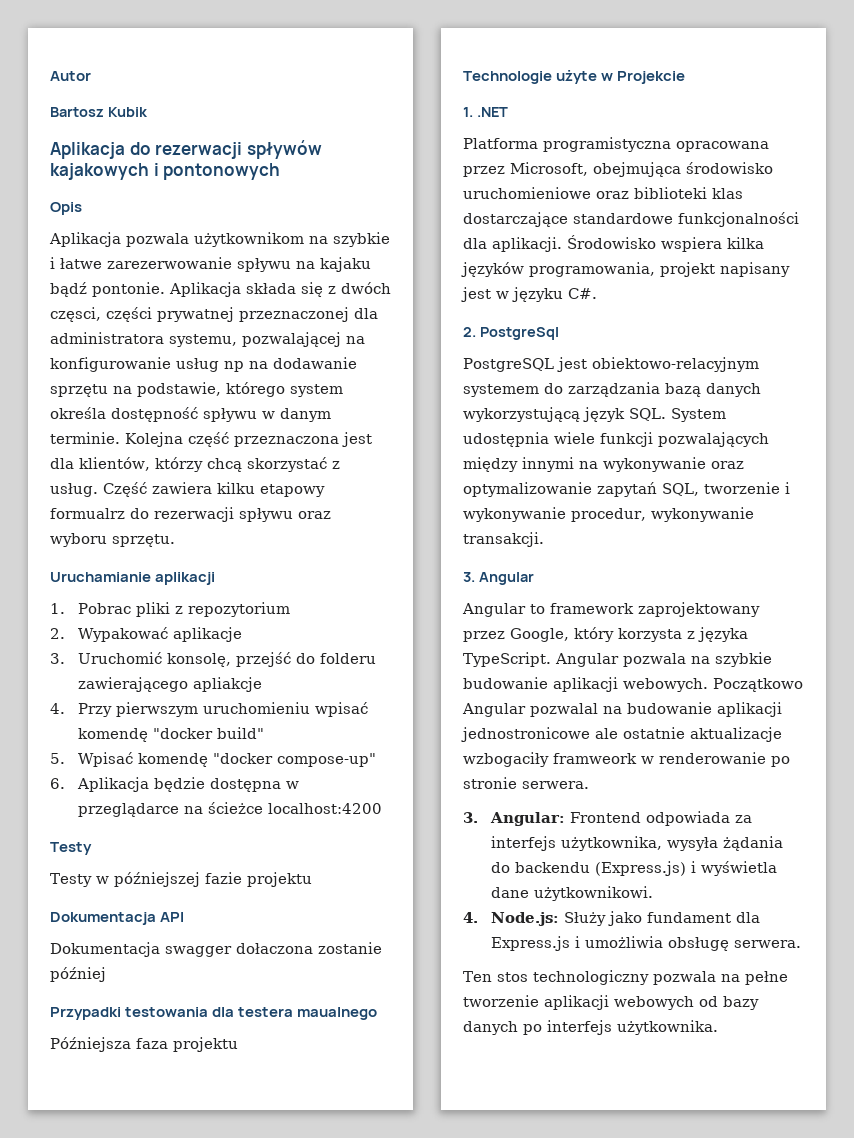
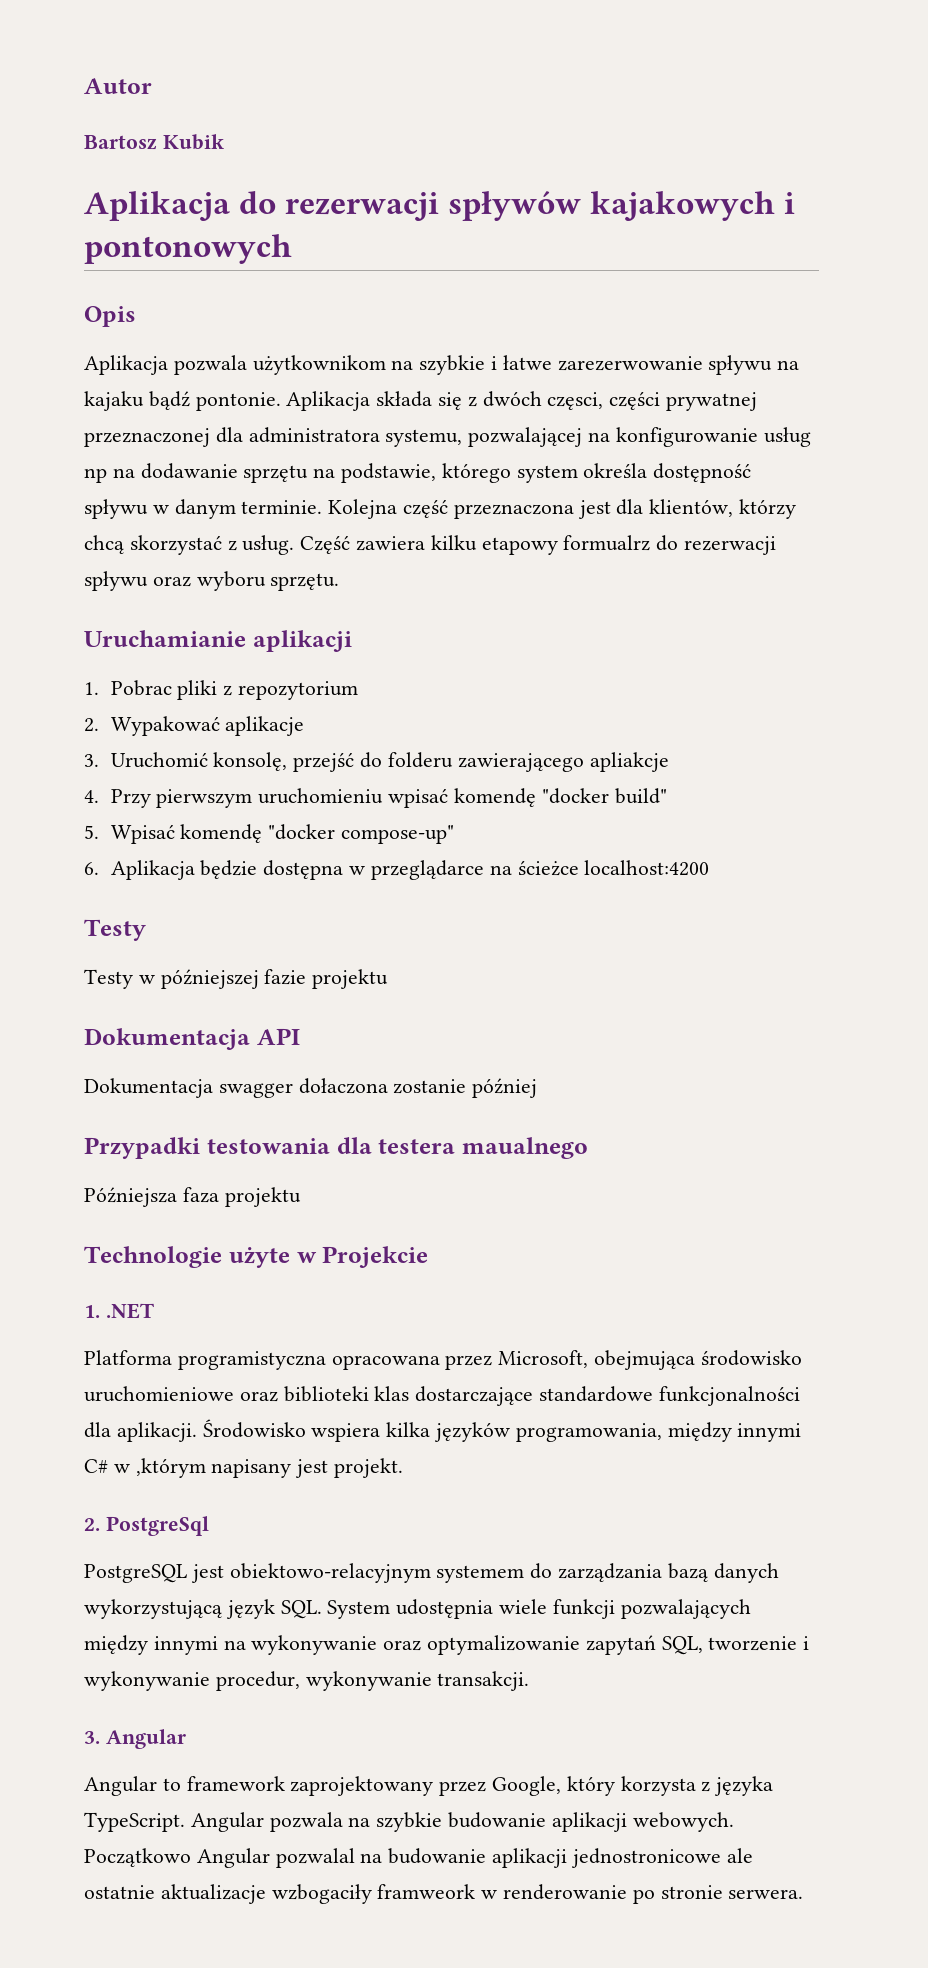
[660,262,790,277] [461,287,597,302] projekt napisany jest w języku C#. -> [667,1422,802,1442] [84,1458,404,1478] między innymi C# w ,którym napisany jest projekt.
[463,811,752,826] [490,836,783,851] [490,861,777,876] [490,886,653,901] [463,911,760,926] [490,936,801,951] [463,970,788,985] [463,995,759,1010] [463,1020,718,1035] // 3. Angular: Frontend odpowiada za interfejs użytkownika, wysyła żądania do backendu (Express.js) i wyświetla dane użytkownikowi. // 4. Node.js: Służy jako fundament dla Express.js i umożliwia obsługę serwera. // Ten stos technologiczny pozwala na pełne tworzenie aplikacji webowych od bazy danych po interfejs użytkownika. -> (804, 1894) none

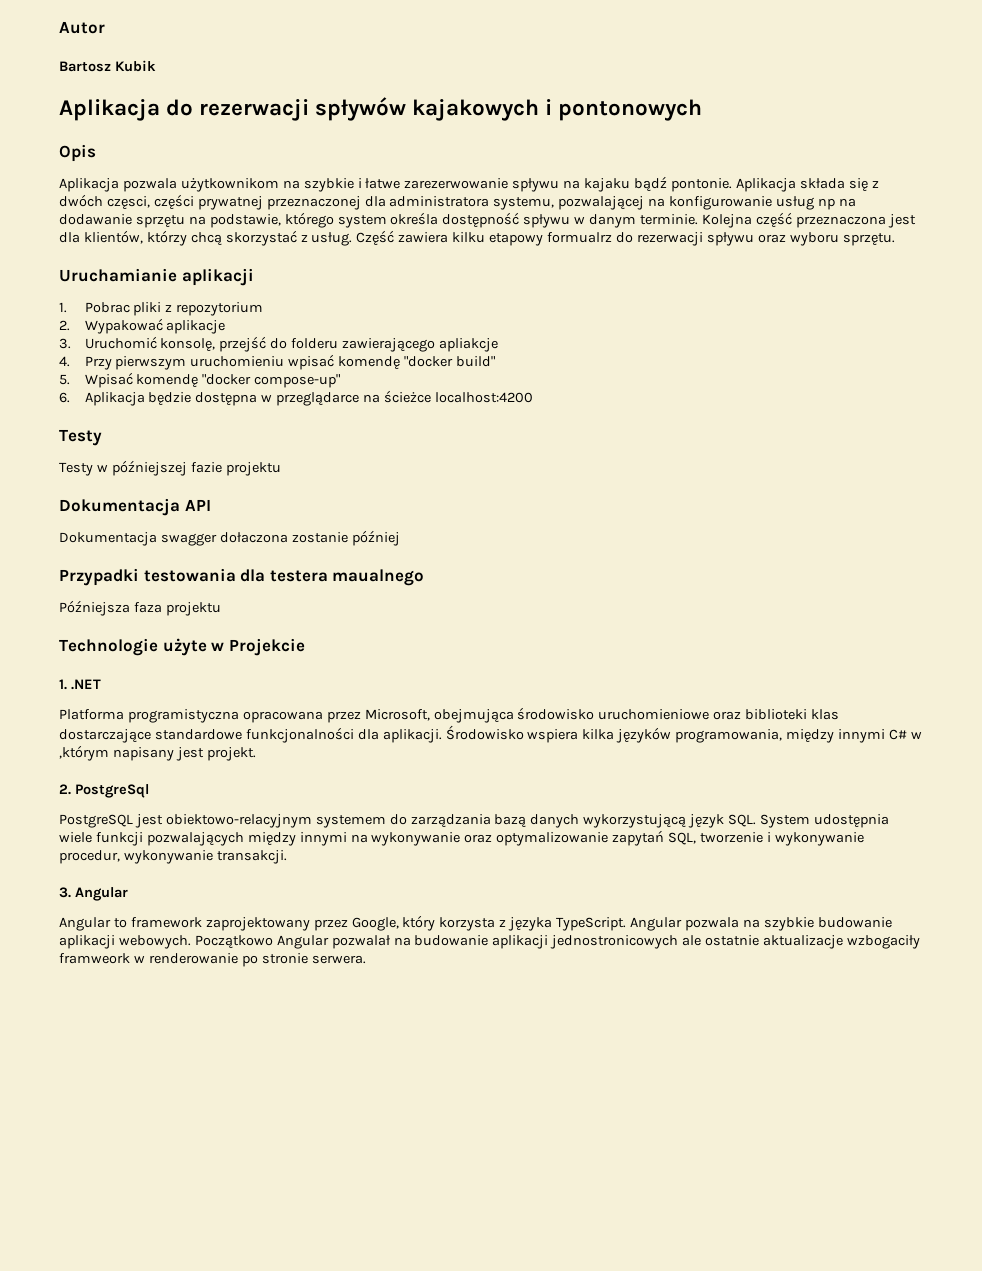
[275,1848,355,1868] pozwalal -> [331,935,390,949] pozwalał
[570,1848,721,1868] jednostronicowe -> [550,935,679,949] jednostronicowych

